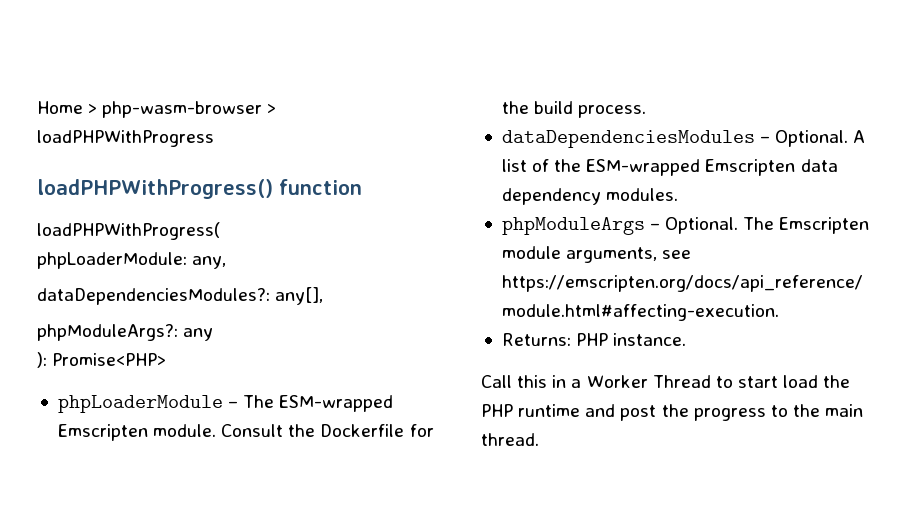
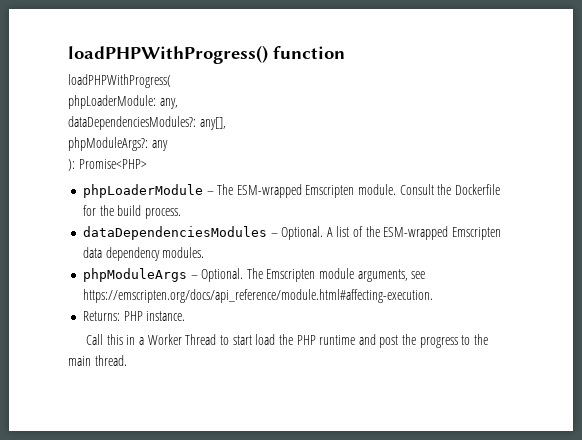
[37,101,277,118] [37,130,214,147] Home > php-wasm-browser > loadPHPWithProgress // -> (68, 54) none

